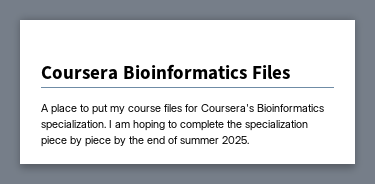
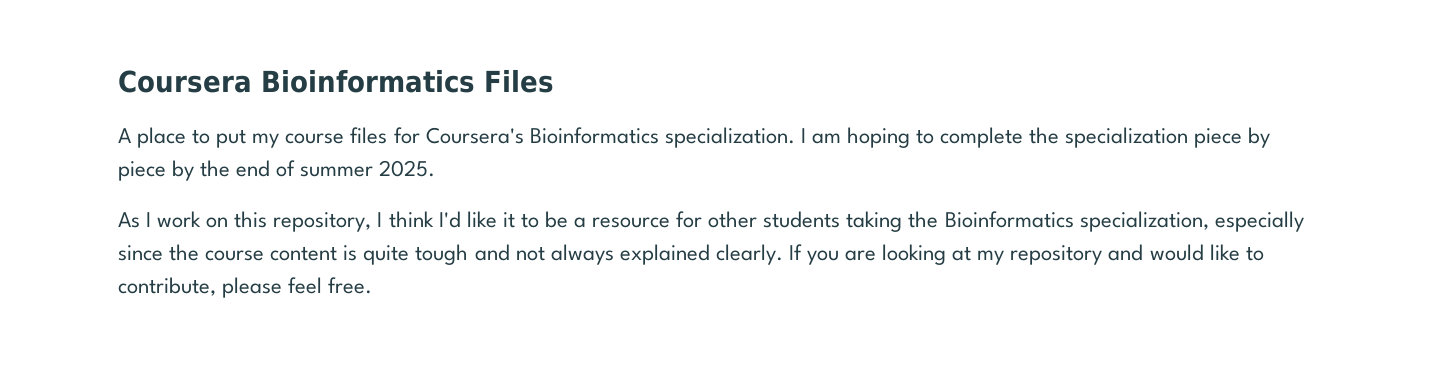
(249, 140) none -> [118,211,1304,232] [118,244,1264,265] [118,277,373,298] // As I work on this repository, I think I'd like it to be a resource for other students taking the Bioinformatics specialization, especially since the course content is quite tough and not always explained clearly. If you are looking at my repository and would like to contribute, please feel free.

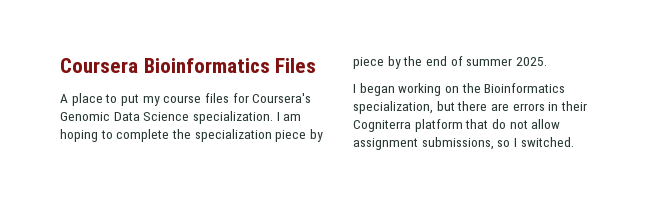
[529,127,659,144] Bioinformatics -> [60,112,190,121] Genomic Data Science
[118,211,1304,232] [118,244,1264,265] [118,277,373,298] As I work on this repository, I think I'd like it to be a resource for other students taking the Bioinformatics specialization, especially since the course content is quite tough and not always explained clearly. If you are looking at my repository and would like to contribute, please feel free. -> [353,83,566,96] [353,101,587,114] [353,119,561,132] [353,137,574,150] I began working on the Bioinformatics specialization, but there are errors in their Cogniterra platform that do not allow assignment submissions, so I switched.

